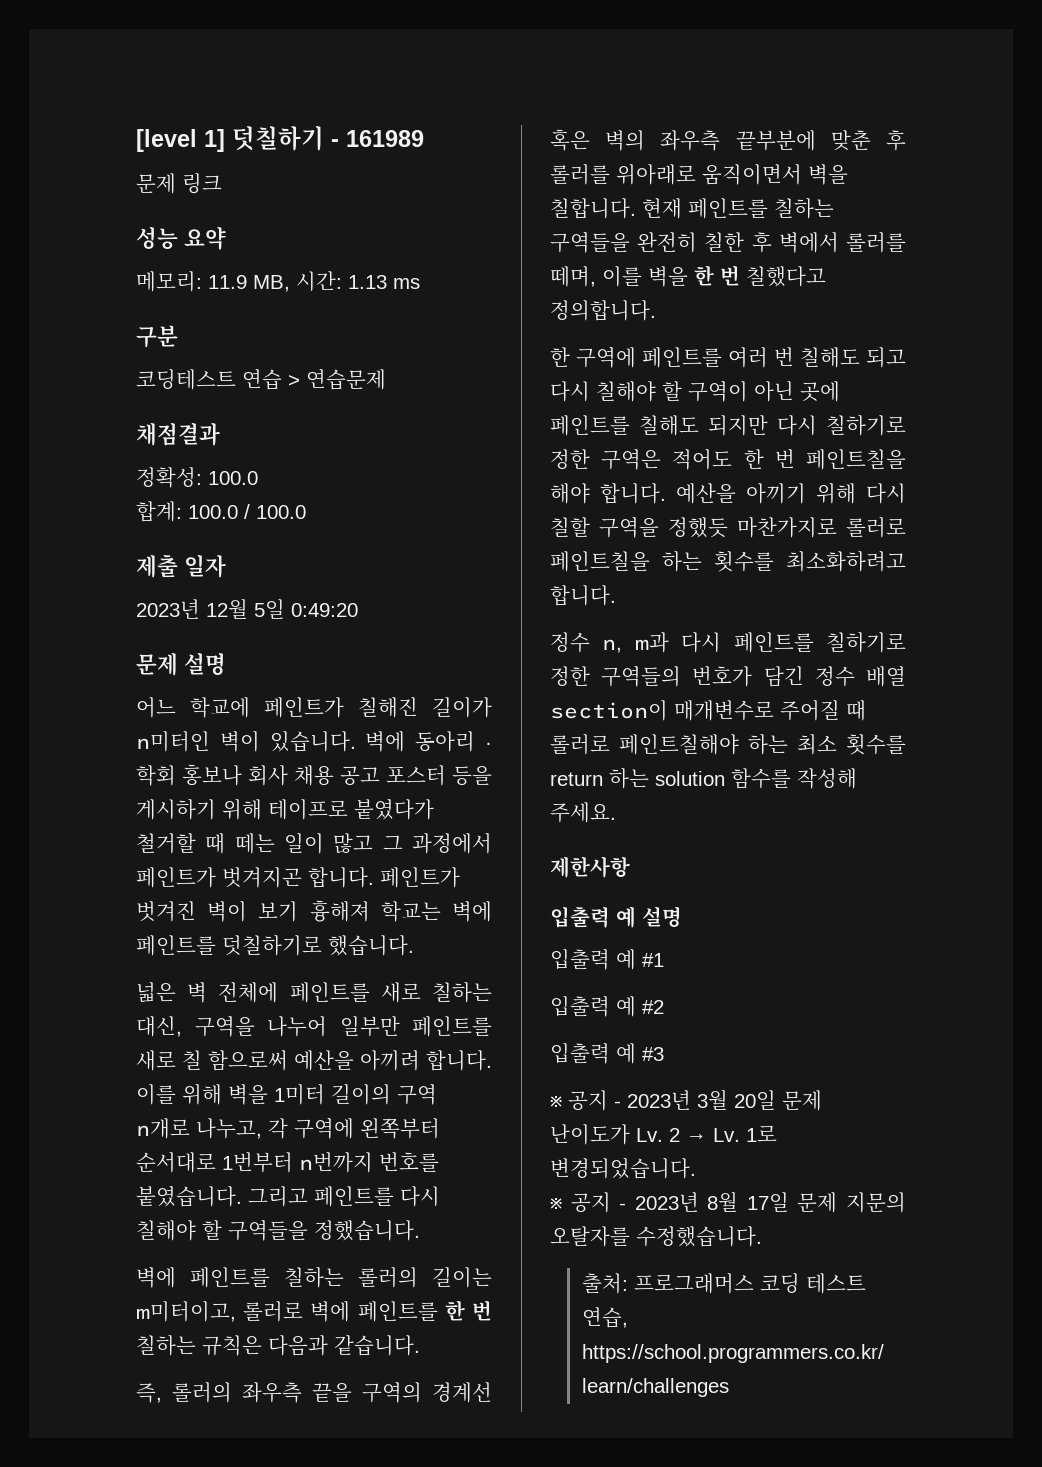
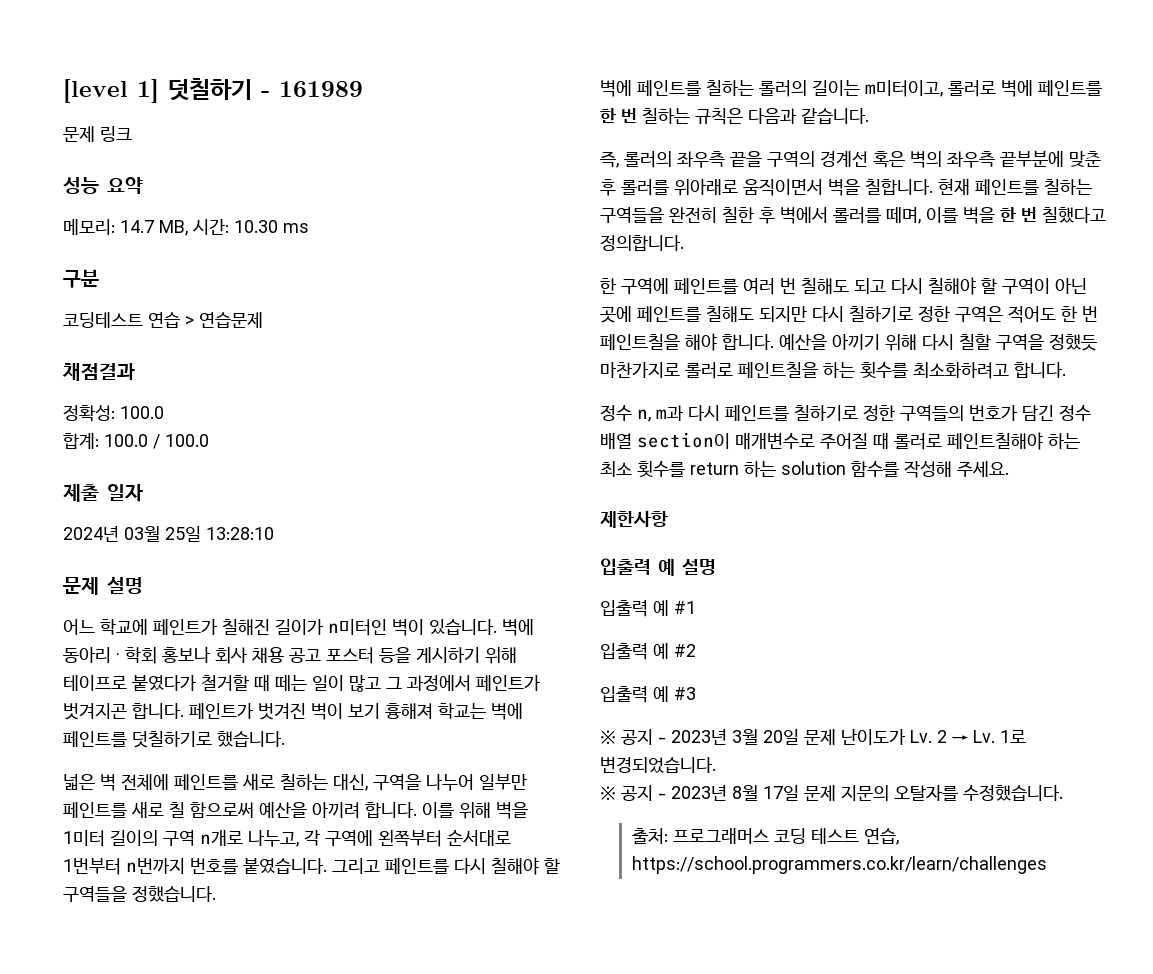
[208,275,247,289] 11.9 -> [120,220,154,233] 14.7
[348,275,387,289] 1.13 -> [234,220,278,233] 10.30
[136,598,358,619] 2023년 12월 5일 0:49:20 -> [63,526,274,542] 2024년 03월 25일 13:28:10

